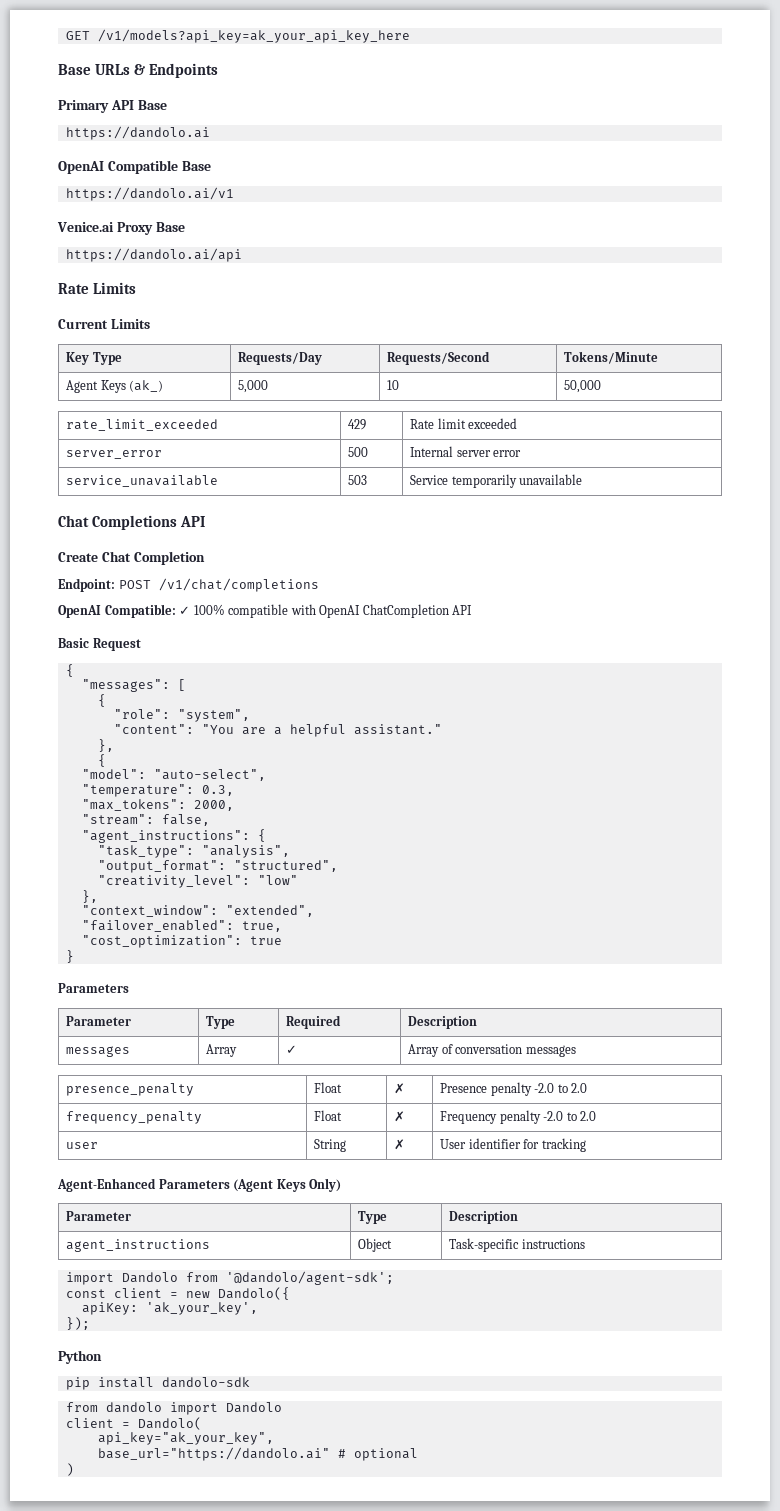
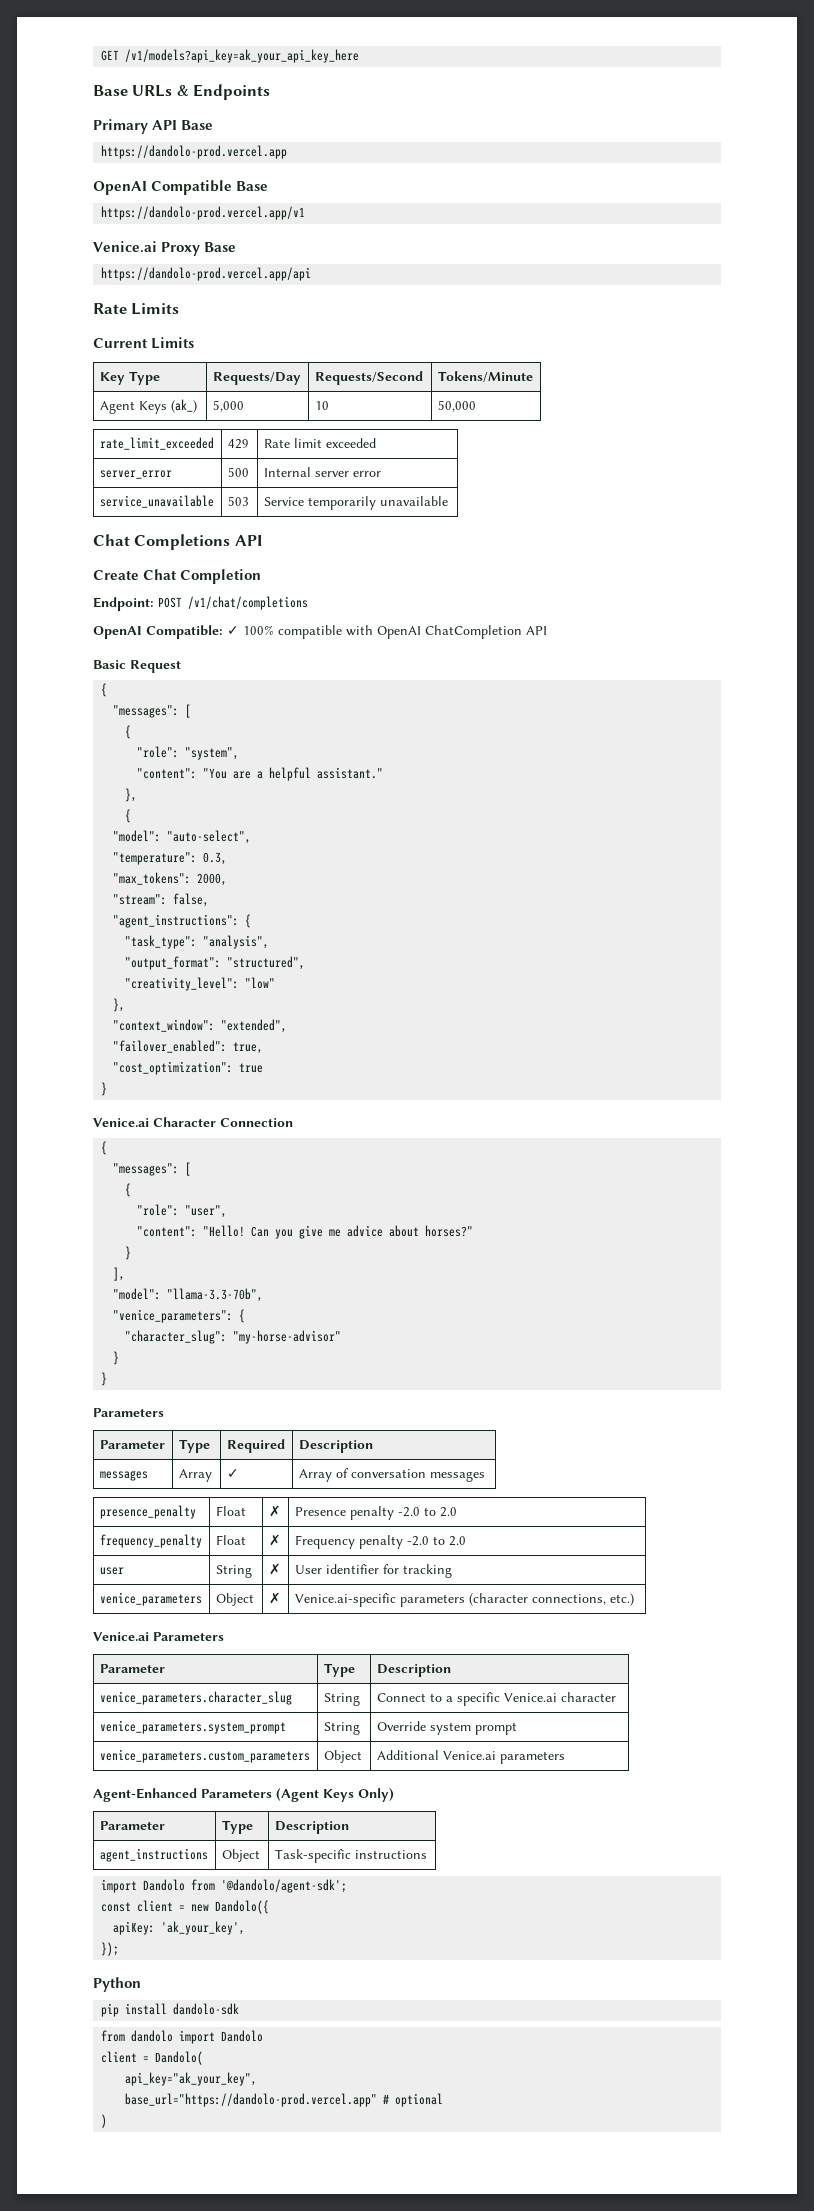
[65,126,210,140] https://dandolo.ai -> [101,145,288,159] https://dandolo-prod.vercel.app
[65,187,234,201] https://dandolo.ai/v1 -> [101,206,306,220] https://dandolo-prod.vercel.app/v1
[65,248,242,262] https://dandolo.ai/api -> [101,267,312,281] https://dandolo-prod.vercel.app/api
(74, 956) none -> [93,1117,293,1127] [101,1141,108,1155] [113,1162,192,1176] [125,1183,132,1197] [137,1204,228,1218] [137,1225,474,1239] [125,1246,132,1260] [113,1267,126,1281] [113,1288,264,1302] [113,1309,246,1323] [125,1330,342,1344] [113,1351,120,1365] [101,1372,108,1386] // Venice.ai Character Connection // { // "messages": [ // { // "role": "user", // "content": "Hello! Can you give me advice about horses?" // } // ], // "model": "llama-3.3-70b", // "venice_parameters": { // "character_slug": "my-horse-advisor" // } // }
(586, 1145) none -> [99,1592,202,1606] [215,1593,254,1606] [268,1592,281,1604] [294,1593,634,1607] [93,1632,224,1641] [99,1664,165,1673] [323,1663,355,1677] [376,1664,451,1677] [99,1691,292,1705] [323,1693,360,1706] [376,1692,616,1706] [99,1720,286,1734] [323,1722,360,1735] [376,1721,517,1735] [99,1749,310,1763] [323,1750,362,1763] [376,1750,565,1764] // venice_parameters | Object | ✗ | Venice.ai-specific parameters (character connections, etc.) // Venice.ai Parameters // Parameter | Type | Description // venice_parameters.character_slug | String | Connect to a specific Venice.ai character // venice_parameters.system_prompt | String | Override system prompt // venice_parameters.custom_parameters | Object | Additional Venice.ai parameters
[97,1447,330,1461] base_url="https://dandolo.ai" -> [125,2093,378,2107] base_url="https://dandolo-prod.vercel.app"

